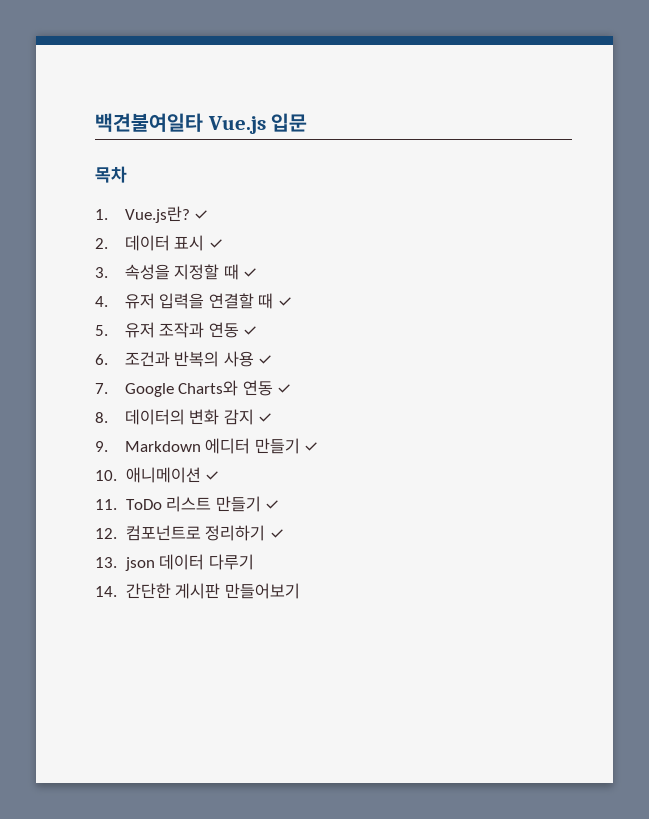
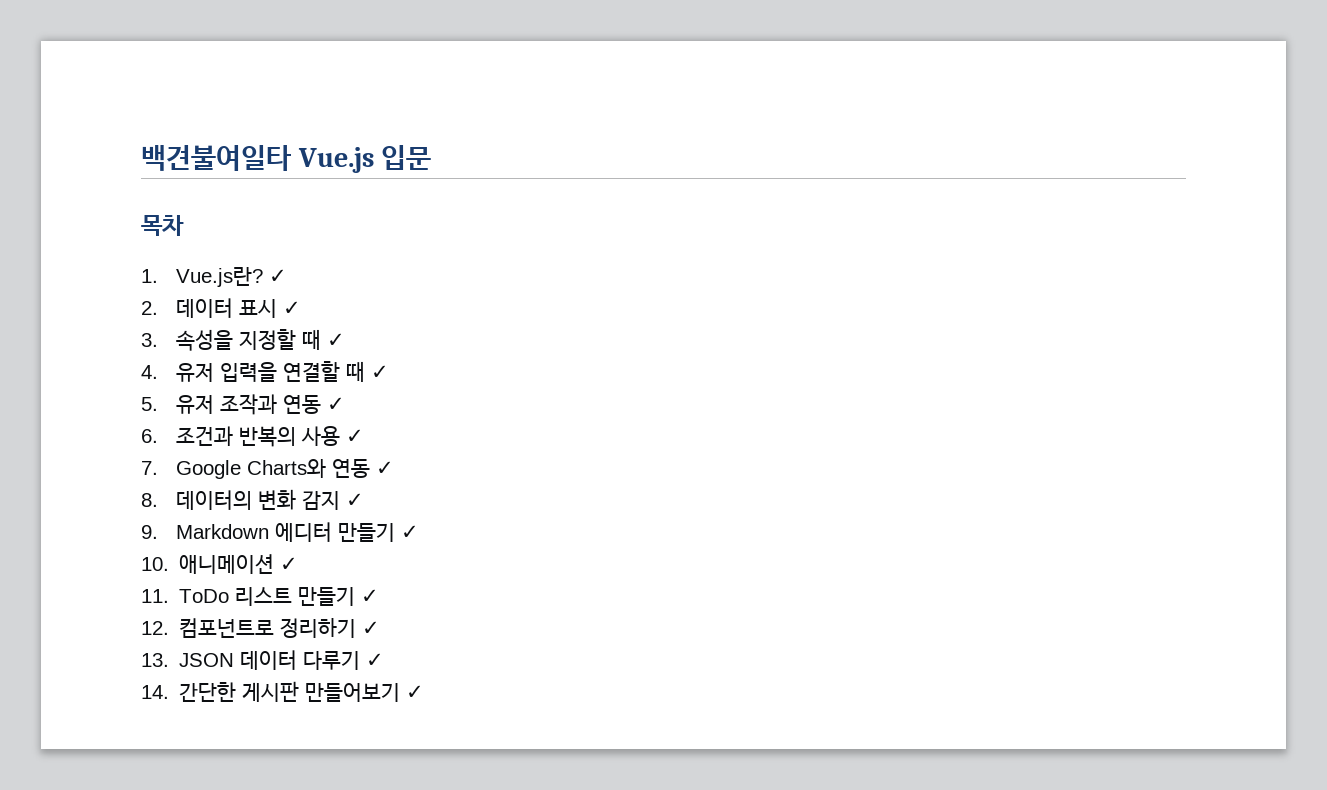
[124,557,155,571] json -> [179,653,235,667] JSON
(254, 562) none -> [366,653,385,667] ✓
(300, 591) none -> [406,685,425,699] ✓

